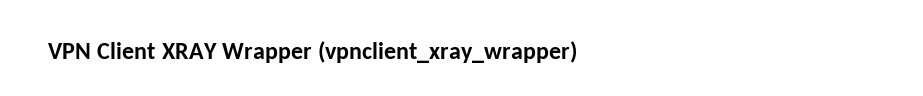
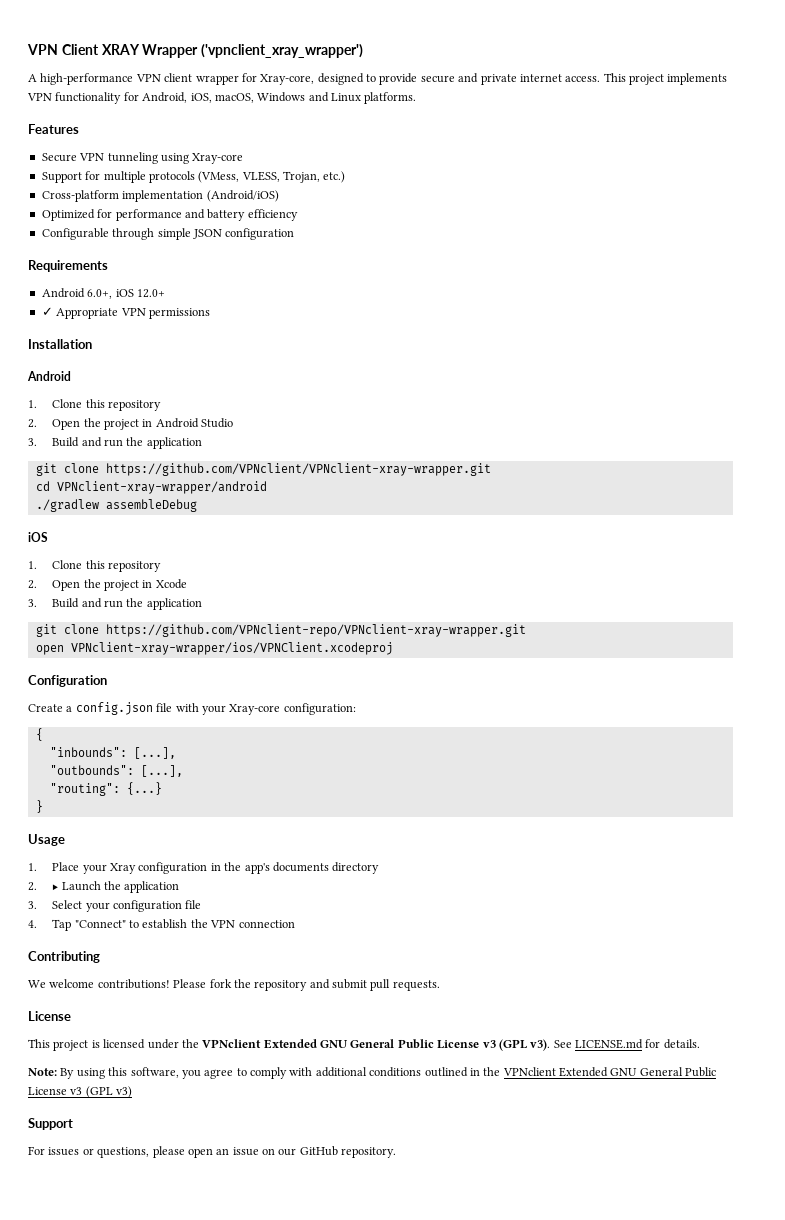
[318,41,578,63] (vpnclient_xray_wrapper) -> [201,44,364,58] [28,73,728,85] [27,92,417,104] [28,124,79,134] [41,152,244,164] [41,171,346,183] [41,190,279,202] [41,209,298,221] [41,228,295,240] [28,260,108,272] [41,288,165,299] [41,307,210,319] [28,339,92,349] [27,371,71,381] [28,399,162,411] [28,418,234,430] [28,437,202,449] [35,463,491,476] [35,481,267,494] [35,499,197,512] [28,532,48,542] [28,560,162,572] [28,579,187,591] [28,598,202,610] [35,624,526,637] [35,642,393,655] [28,675,107,687] [28,702,356,715] [35,728,43,741] [49,747,176,759] [49,765,183,777] [49,782,162,796] [35,800,43,813] [28,834,65,846] [28,862,380,874] [28,881,180,893] [28,900,202,912] [28,919,295,931] [28,951,100,963] [28,979,440,991] [28,1011,71,1021] [28,1039,700,1051] [28,1067,717,1079] [28,1086,133,1098] [28,1118,73,1130] [28,1146,397,1158] ('vpnclient_xray_wrapper') // A high-performance VPN client wrapper for Xray-core, designed to provide secure and private internet access. This project implements VPN functionality for Android, iOS, macOS, Windows and Linux platforms. // Features // Secure VPN tunneling using Xray-core // Support for multiple protocols (VMess, VLESS, Trojan, etc.) // Cross-platform implementation (Android/iOS) // Optimized for performance and battery efficiency // Configurable through simple JSON configuration // Requirements // Android 6.0+, iOS 12.0+ // ✓ Appropriate VPN permissions // Installation // Android // 1. Clone this repository // 2. Open the project in Android Studio // 3. Build and run the application // git clone https://github.com/VPNclient/VPNclient-xray-wrapper.git // cd VPNclient-xray-wrapper/android // ./gradlew assembleDebug // iOS // 1. Clone this repository // 2. Open the project in Xcode // 3. Build and run the application // git clone https://github.com/VPNclient-repo/VPNclient-xray-wrapper.git // open VPNclient-xray-wrapper/ios/VPNClient.xcodeproj // Configuration // Create a config.json file with your Xray-core configuration: // { // "inbounds": [...], // "outbounds": [...], // "routing": {...} // } // Usage // 1. Place your Xray configuration in the app's documents directory // 2. ▶ Launch the application // 3. Select your configuration file // 4. Tap "Connect" to establish the VPN connection // Contributing // We welcome contributions! Please fork the repository and submit pull requests. // License // This project is licensed under the VPNclient Extended GNU General Public License v3 (GPL v3). See LICENSE.md for details. // Note: By using this software, you agree to comply with additional conditions outlined in the VPNсlient Extended GNU General Public License v3 (GPL v3) // Support // For issues or questions, please open an issue on our GitHub repository.

